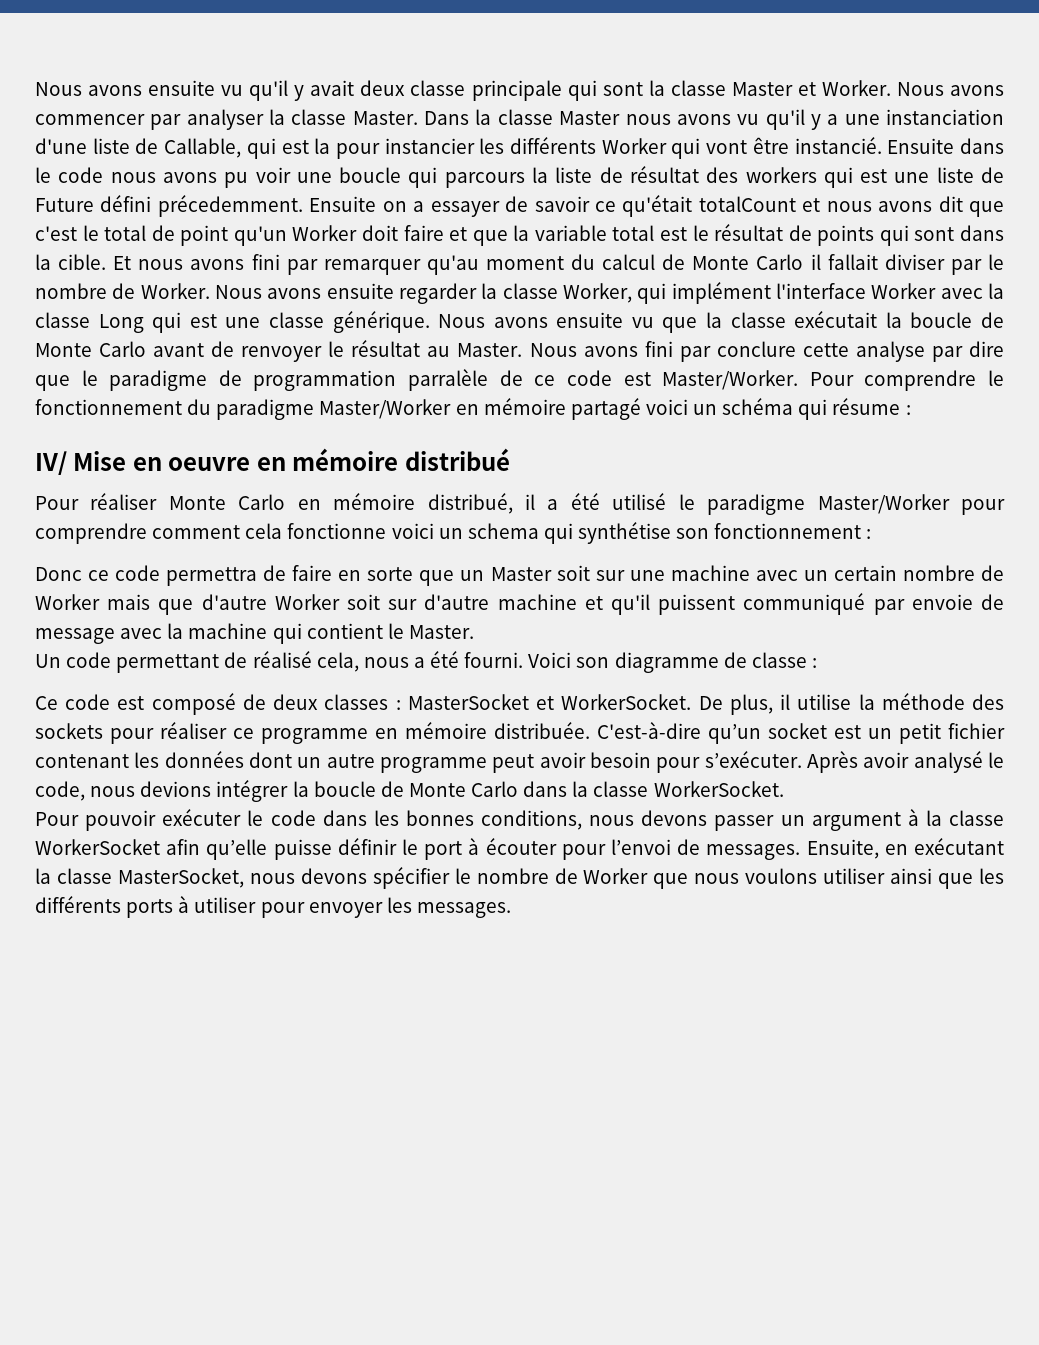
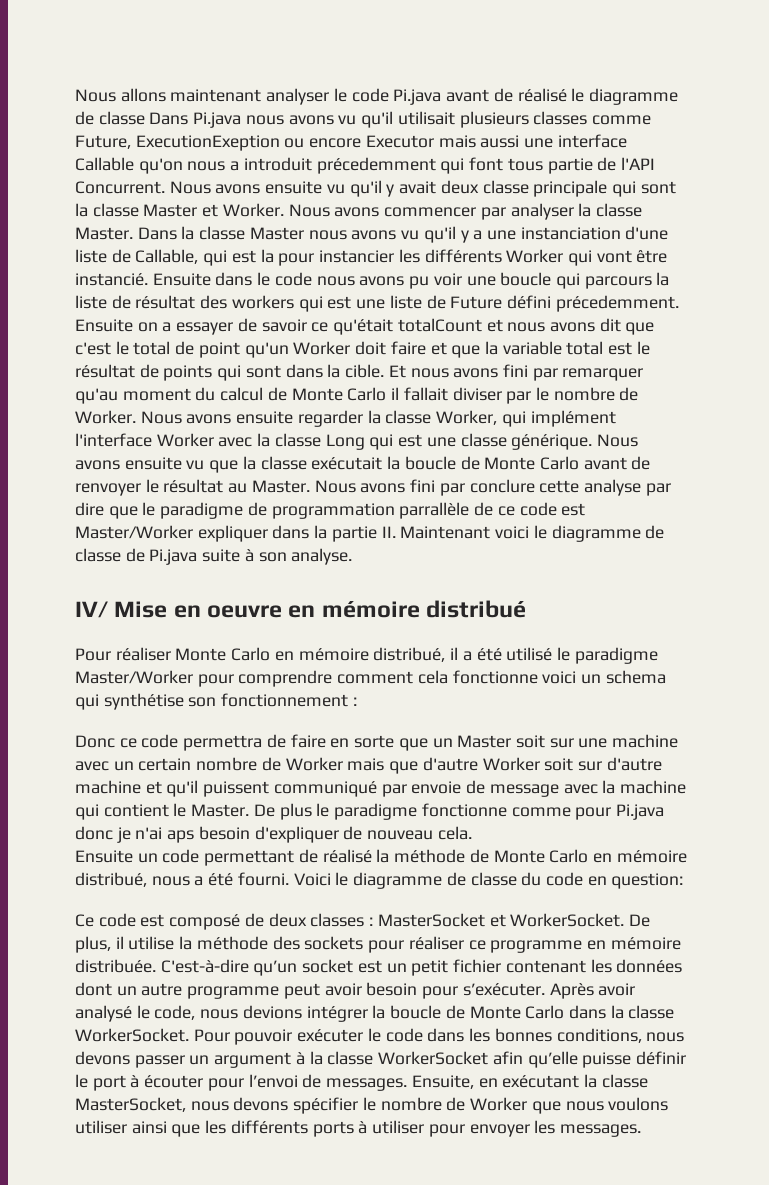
[35,82,82,96] Nous -> [75,88,678,105] [75,111,651,128] [75,134,627,151] [75,157,655,174] [75,181,211,194] Nous allons maintenant analyser le code Pi.java avant de réalisé le diagramme de classe Dans Pi.java nous avons vu qu'il utilisait plusieurs classes comme Future, ExecutionExeption ou encore Executor mais aussi une interface Callable qu'on nous a introduit précedemment qui font tous partie de l'API Concurrent. Nous
[408,369,489,391] parralèle -> [399,502,470,519] parrallèle
[662,370,1005,391] [35,398,911,420] Master/Worker. Pour comprendre le fonctionnement du paradigme Master/Worker en mémoire partagé voici un schéma qui résume : -> [75,525,665,542] [75,548,353,565] Master/Worker expliquer dans la partie II. Maintenant voici le diagramme de classe de Pi.java suite à son analyse.
[35,651,359,673] // Un code permettant de réalisé cela, -> [253,803,664,820] [75,826,472,843] [75,849,687,866] [75,872,147,887] De plus le paradigme fonctionne comme pour Pi.java donc je n'ai aps besoin d'expliquer de nouveau cela. // Ensuite un code permettant de réalisé la méthode de Monte Carlo en mémoire distribué,
[576,652,817,673] son diagramme de classe : -> [335,872,684,889] le diagramme de classe du code en question:
(784, 789) // -> (189, 1035) none

